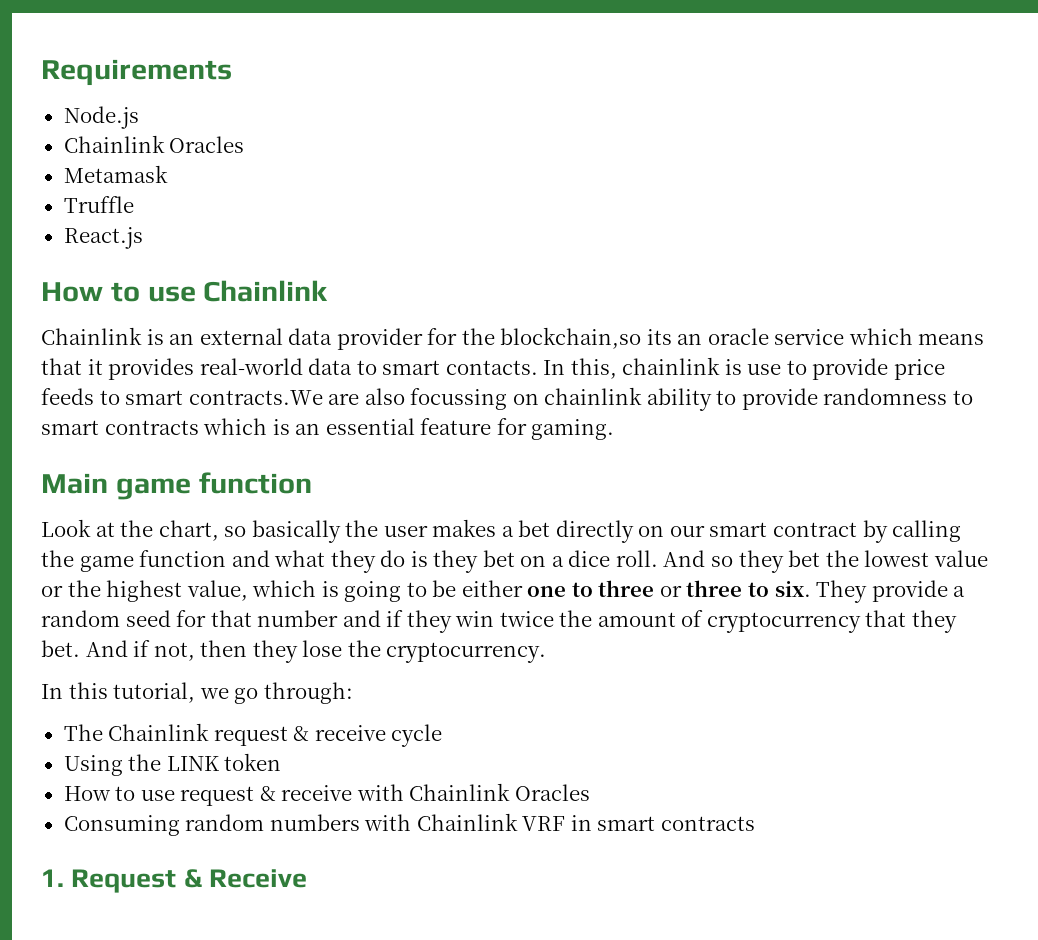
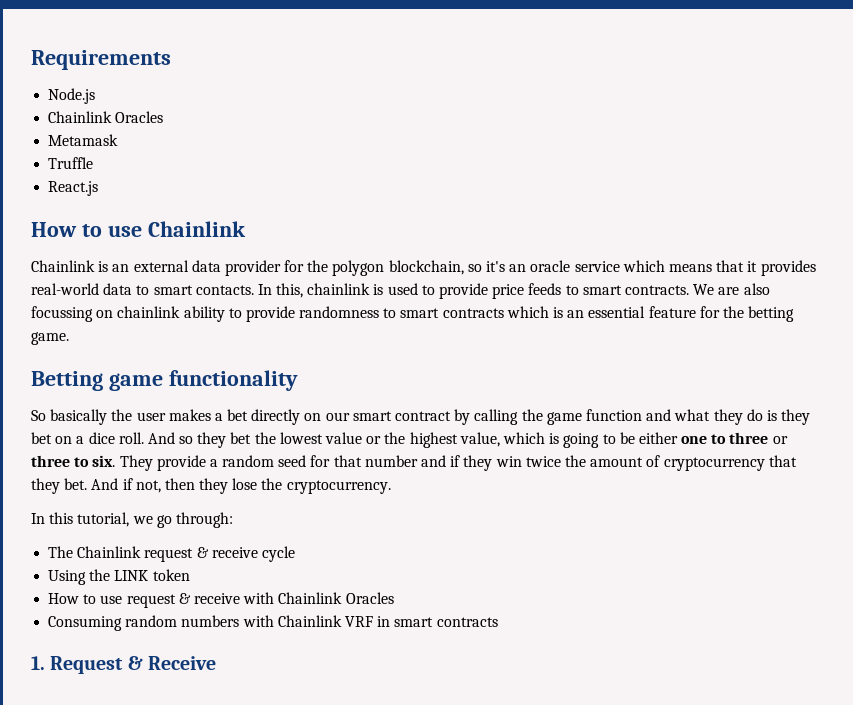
[500,327,672,349] blockchain,so its -> [332,260,506,276] polygon blockchain, so it's
[747,364,782,375] use -> [387,283,418,295] used
[188,390,323,405] contracts.We -> [624,284,715,295] contracts. We
[531,419,615,440] [41,472,312,500] [41,519,247,541] gaming. // Main game function // Look at the chart, so -> [722,306,795,322] [31,332,69,345] [31,370,298,391] [31,410,46,421] the betting game. // Betting game functionality // So

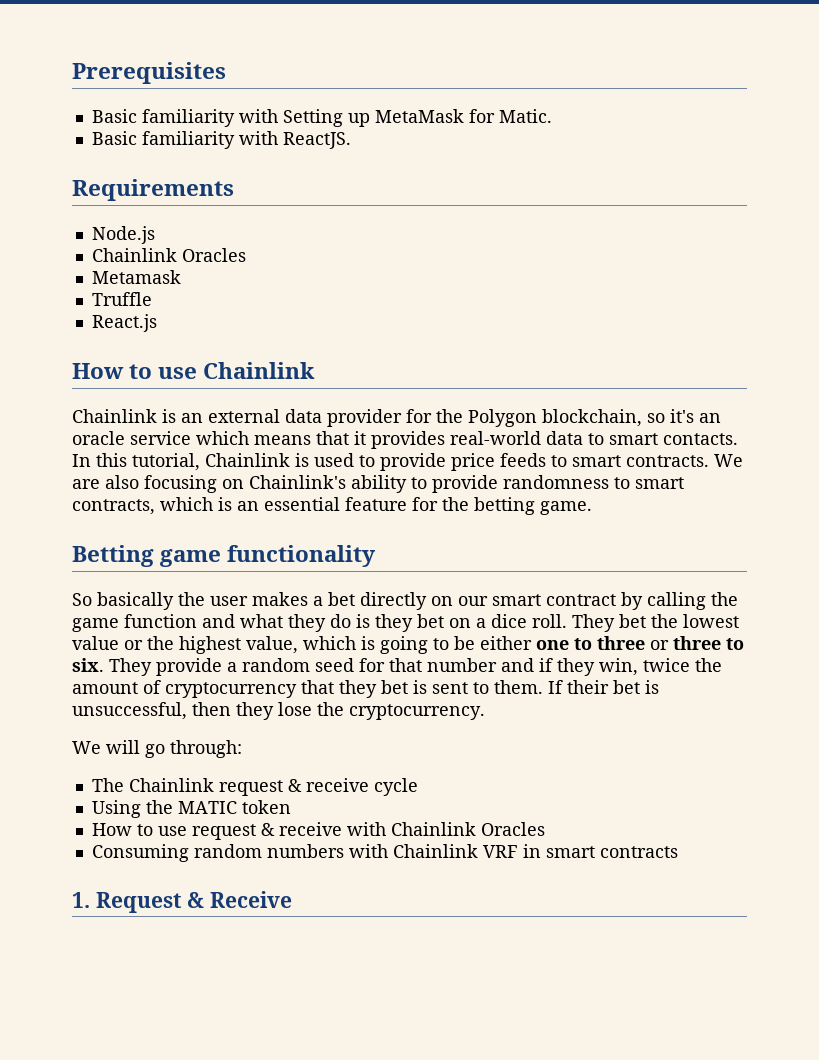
(31, 60) none -> [72,62,226,84] [91,109,552,127] [91,131,351,149] Prerequisites // Basic familiarity with Setting up MetaMask for Matic. // Basic familiarity with ReactJS. //
[332,260,385,276] polygon -> [468,409,537,427] Polygon
[276,283,371,298] this, chainlink -> [96,453,290,471] this tutorial, Chainlink
[31,306,181,322] focussing on chainlink -> [144,475,346,493] focusing on Chainlink's
[442,308,504,318] contracts -> [72,499,155,515] contracts,
[147,432,227,448] And so they -> [572,614,615,632] They
[495,456,522,467] win -> [599,658,638,676] win,
[64,478,161,493] bet. And if not, -> [381,680,659,694] [72,702,187,720] bet is sent to them. If their bet is unsuccessful,
[31,512,153,527] In this tutorial, we -> [72,740,140,754] We will
[114,570,149,581] LINK -> [177,801,237,814] MATIC

